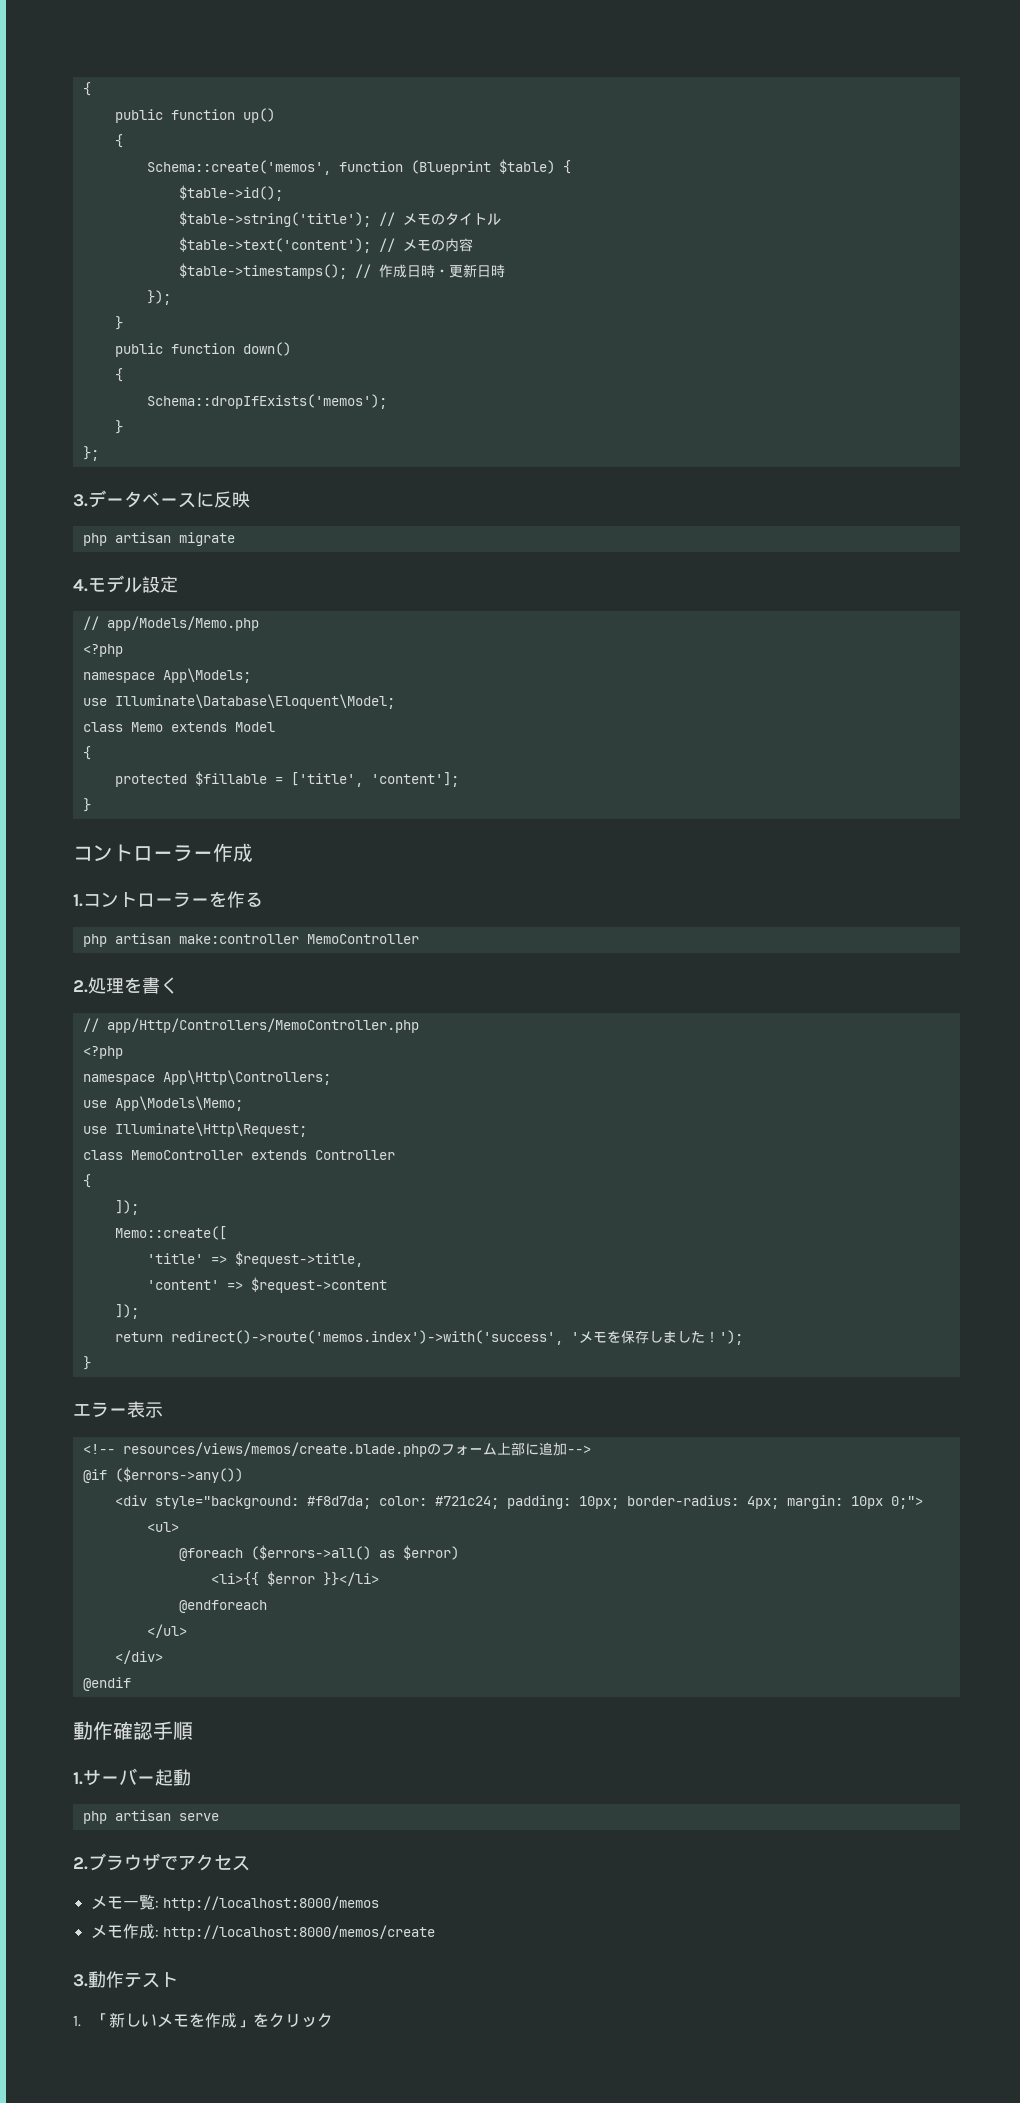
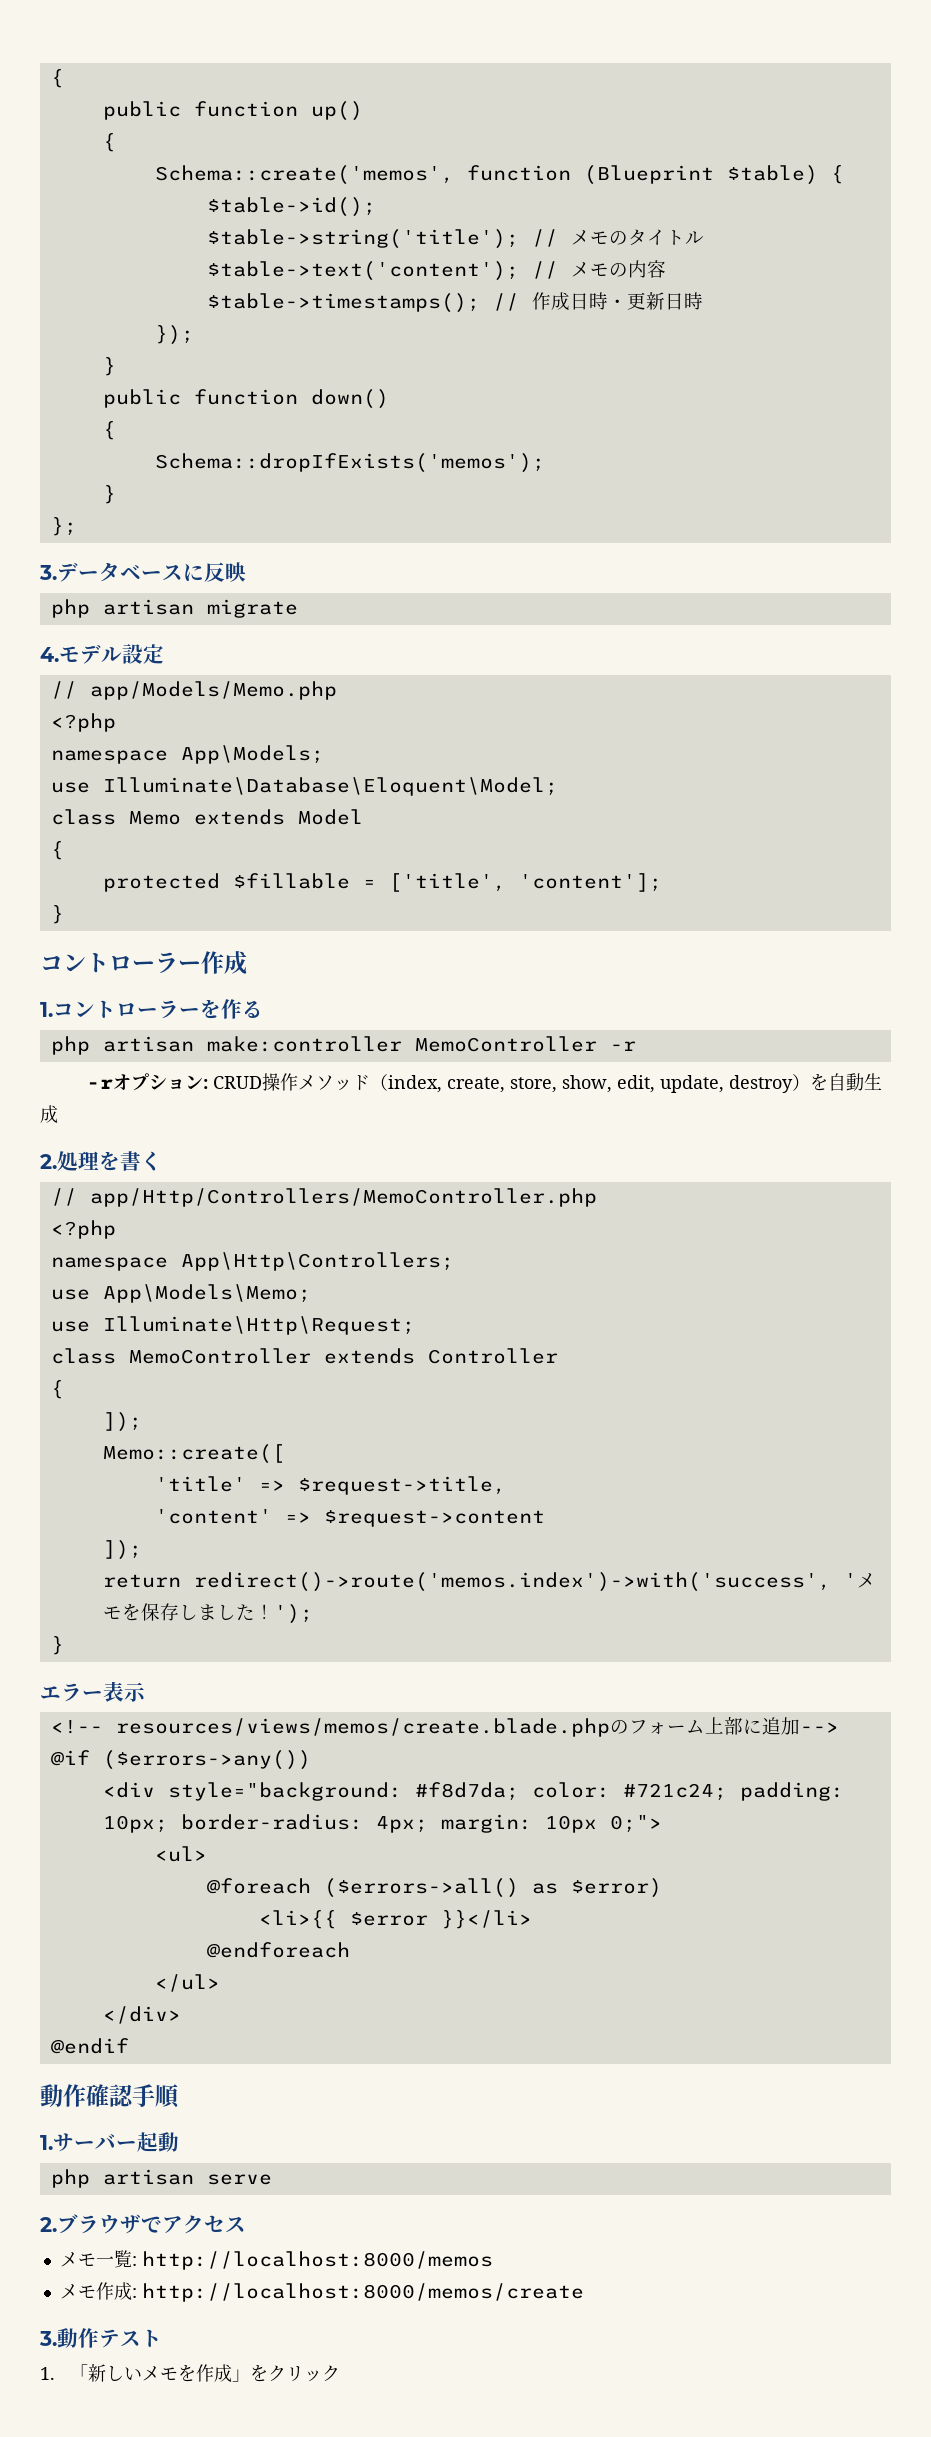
(419, 939) none -> [609,1041,636,1051] [86,1073,882,1093] [40,1105,58,1123] -r // -rオプション: CRUD操作メソッド（index, create, store, show, edit, update, destroy）を自動生成

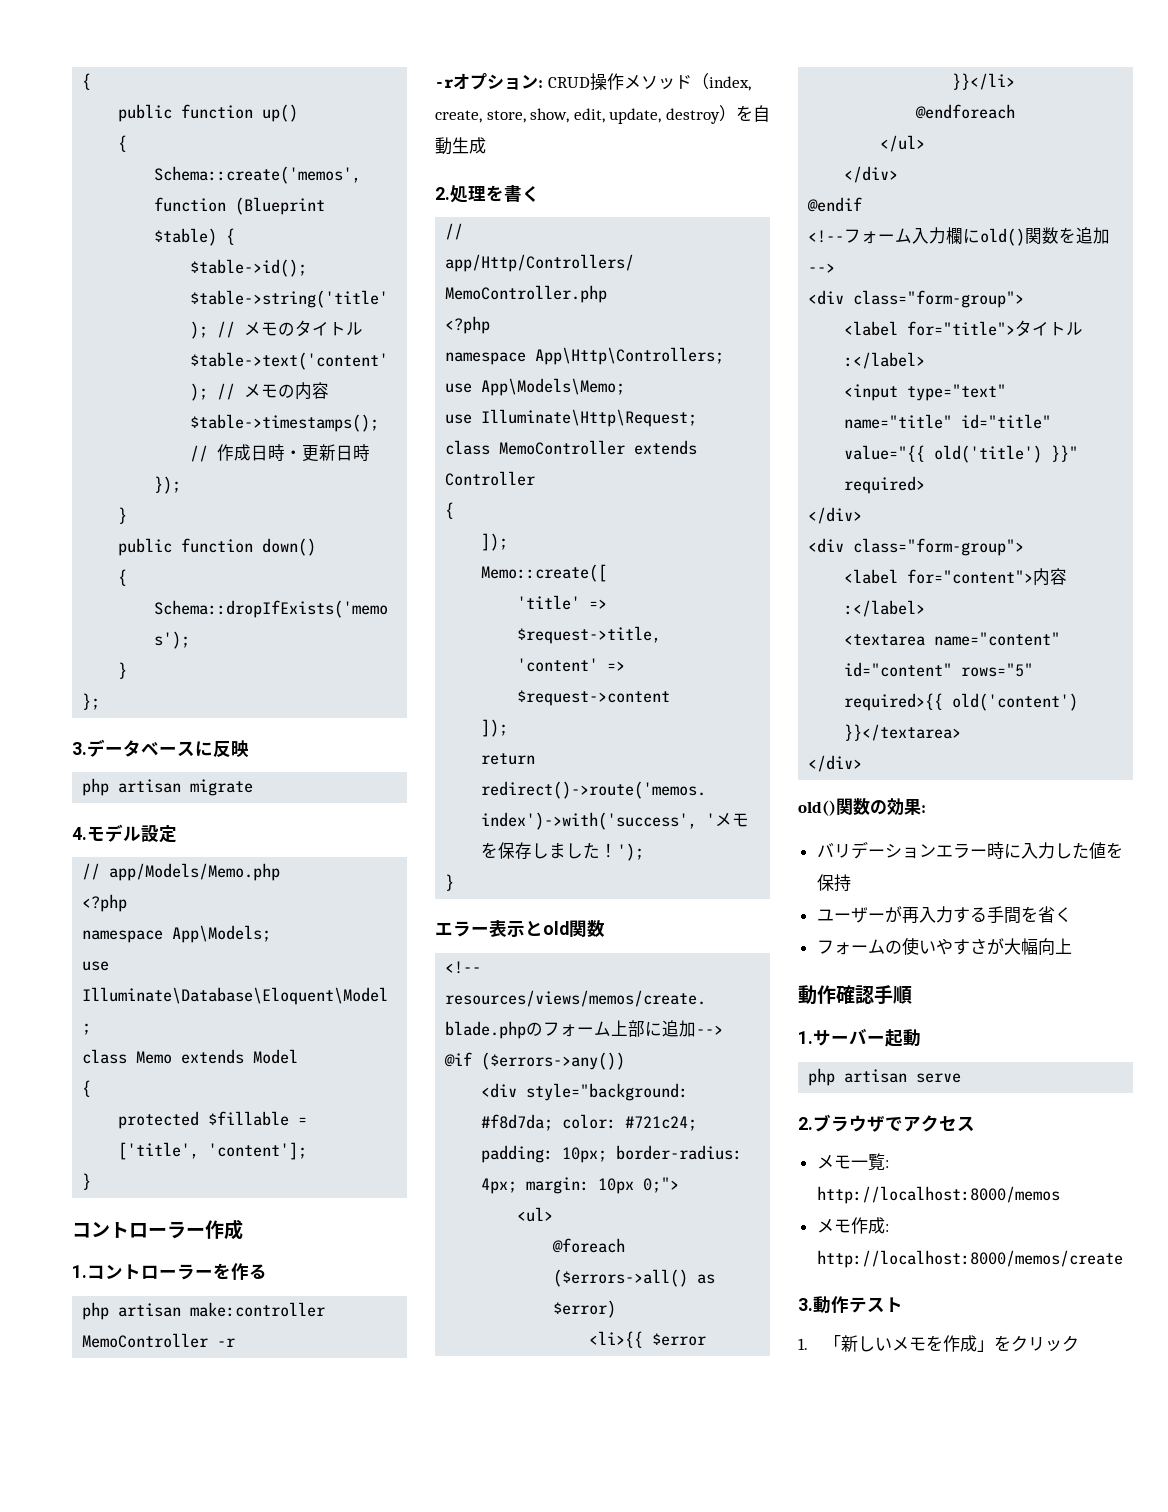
(146, 1692) none -> [525,920,605,937] とold関数
(129, 2046) none -> [808,227,1111,246] [808,263,836,273] [808,290,1025,308] [844,320,1084,337] [844,352,926,369] [844,384,1007,401] [844,414,1052,429] [844,445,1079,463] [844,476,926,494] [808,507,863,524] [808,538,1025,556] [844,568,1068,586] [844,600,926,617] [844,632,1061,646] [844,662,1034,677] [844,693,1079,711] [844,724,962,741] [808,755,863,772] [798,798,926,816] [816,841,1123,859] [816,874,851,892] [816,906,1072,924] [816,937,1072,955] // <!--フォーム入力欄にold()関数を追加--> // <div class="form-group"> // <label for="title">タイトル:</label> // <input type="text" name="title" id="title" value="{{ old('title') }}" required> // </div> // <div class="form-group"> // <label for="content">内容:</label> // <textarea name="content" id="content" rows="5" required>{{ old('content') }}</textarea> // </div> // old()関数の効果: // バリデーションエラー時に入力した値を保持 // ユーザーが再入力する手間を省く // フォームの使いやすさが大幅向上

